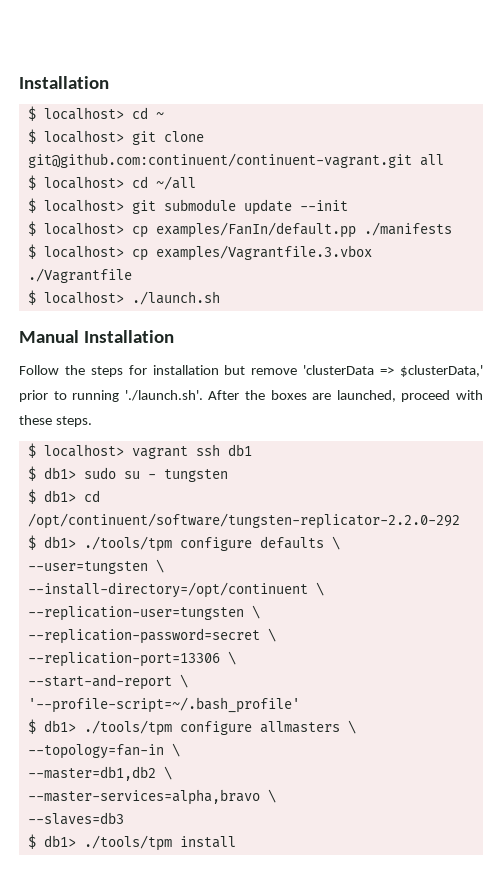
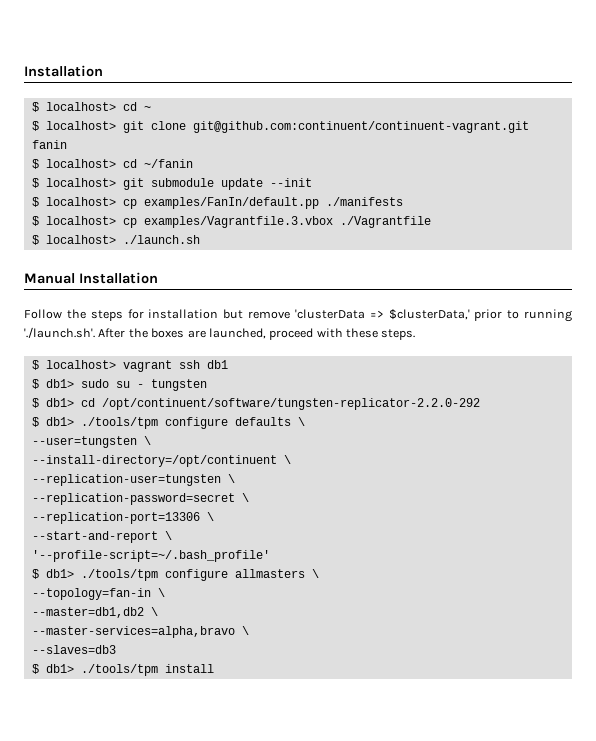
[419,154,444,166] [27,175,196,190] all // $ localhost> cd ~/all -> [31,140,67,149] [31,159,193,169] fanin // $ localhost> cd ~/fanin

